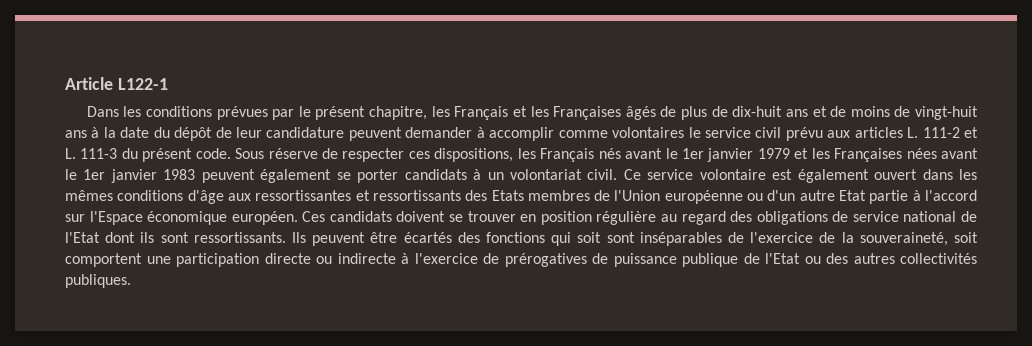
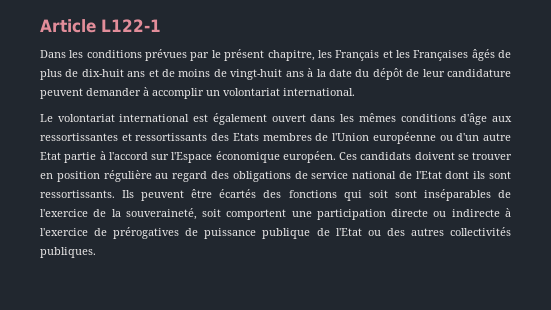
[558,127,978,141] [65,148,978,162] [65,169,766,183] comme volontaires le service civil prévu aux articles L. 111-2 et L. 111-3 du présent code. Sous réserve de respecter ces dispositions, les Français nés avant le 1er janvier 1979 et les Françaises nées avant le 1er janvier 1983 peuvent également se porter candidats à un volontariat civil. Ce service volontaire -> [206,88,355,96] [40,114,190,122] un volontariat international. // Le volontariat international

